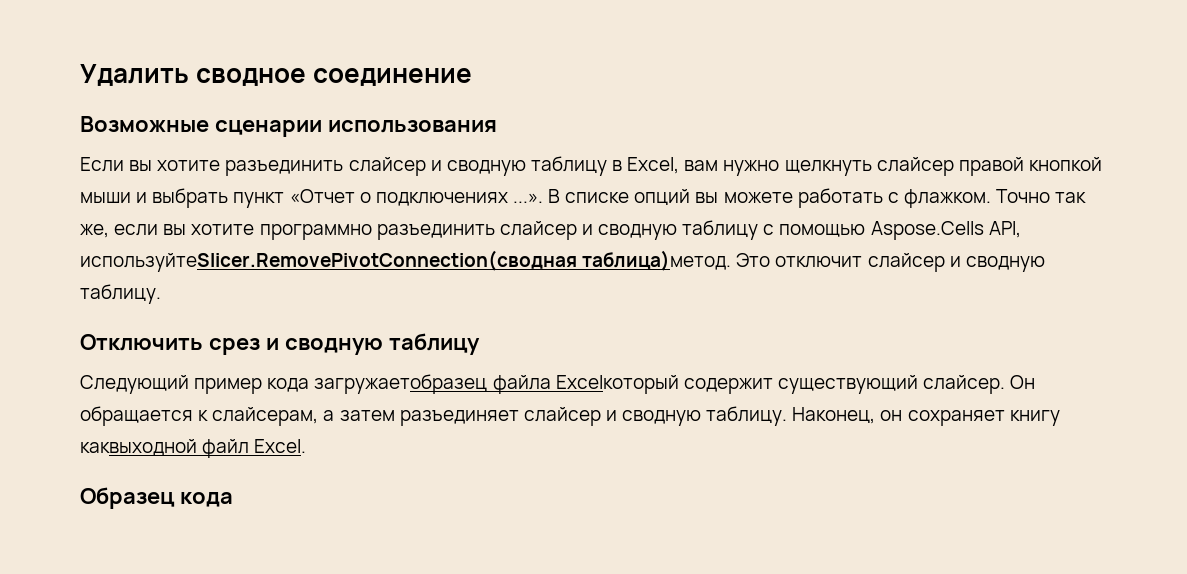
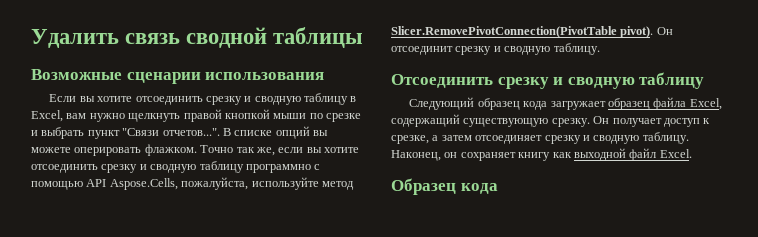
[196,68,473,86] сводное соединение -> [125,27,364,48] связь сводной таблицы
[225,157,426,176] разъединить слайсер -> [135,96,242,105] отсоединить срезку
[876,157,954,176] слайсер -> (181, 117) none
(131, 197) none -> [309,113,361,122] по срезке
[289,189,543,206] «Отчет о подключениях ...». -> [122,128,220,136] "Связи отчетов...".
[797,188,899,208] работать с -> [74,147,142,156] оперировать
[259,220,759,240] программно разъединить слайсер и сводную таблицу -> [31,161,311,173] отсоединить срезку и сводную таблицу программно
[870,221,1021,240] [80,250,945,272] Aspose.Cells API, используйтеSlicer.RemovePivotConnection(сводная таблица)метод. Это отключит слайсер -> [86,177,354,190] [391,26,673,38] [391,46,492,55] API Aspose.Cells, пожалуйста, используйте метод Slicer.RemovePivotConnection(PivotTable pivot). Он отсоединит срезку
[80,334,260,355] Отключить срез -> [391,74,549,89] Отсоединить срезку
[194,374,1036,394] [80,406,601,426] пример кода загружаетобразец файла Excelкоторый содержит существующий слайсер. Он обращается к слайсерам, а затем разъединяет слайсер -> [477,97,722,110] [391,114,711,127] [391,135,581,144] образец кода загружает образец файла Excel, содержащий существующую срезку. Он получает доступ к срезке, а затем отсоединяет срезку
[80,439,197,456] каквыходной -> [552,148,626,161] как выходной

